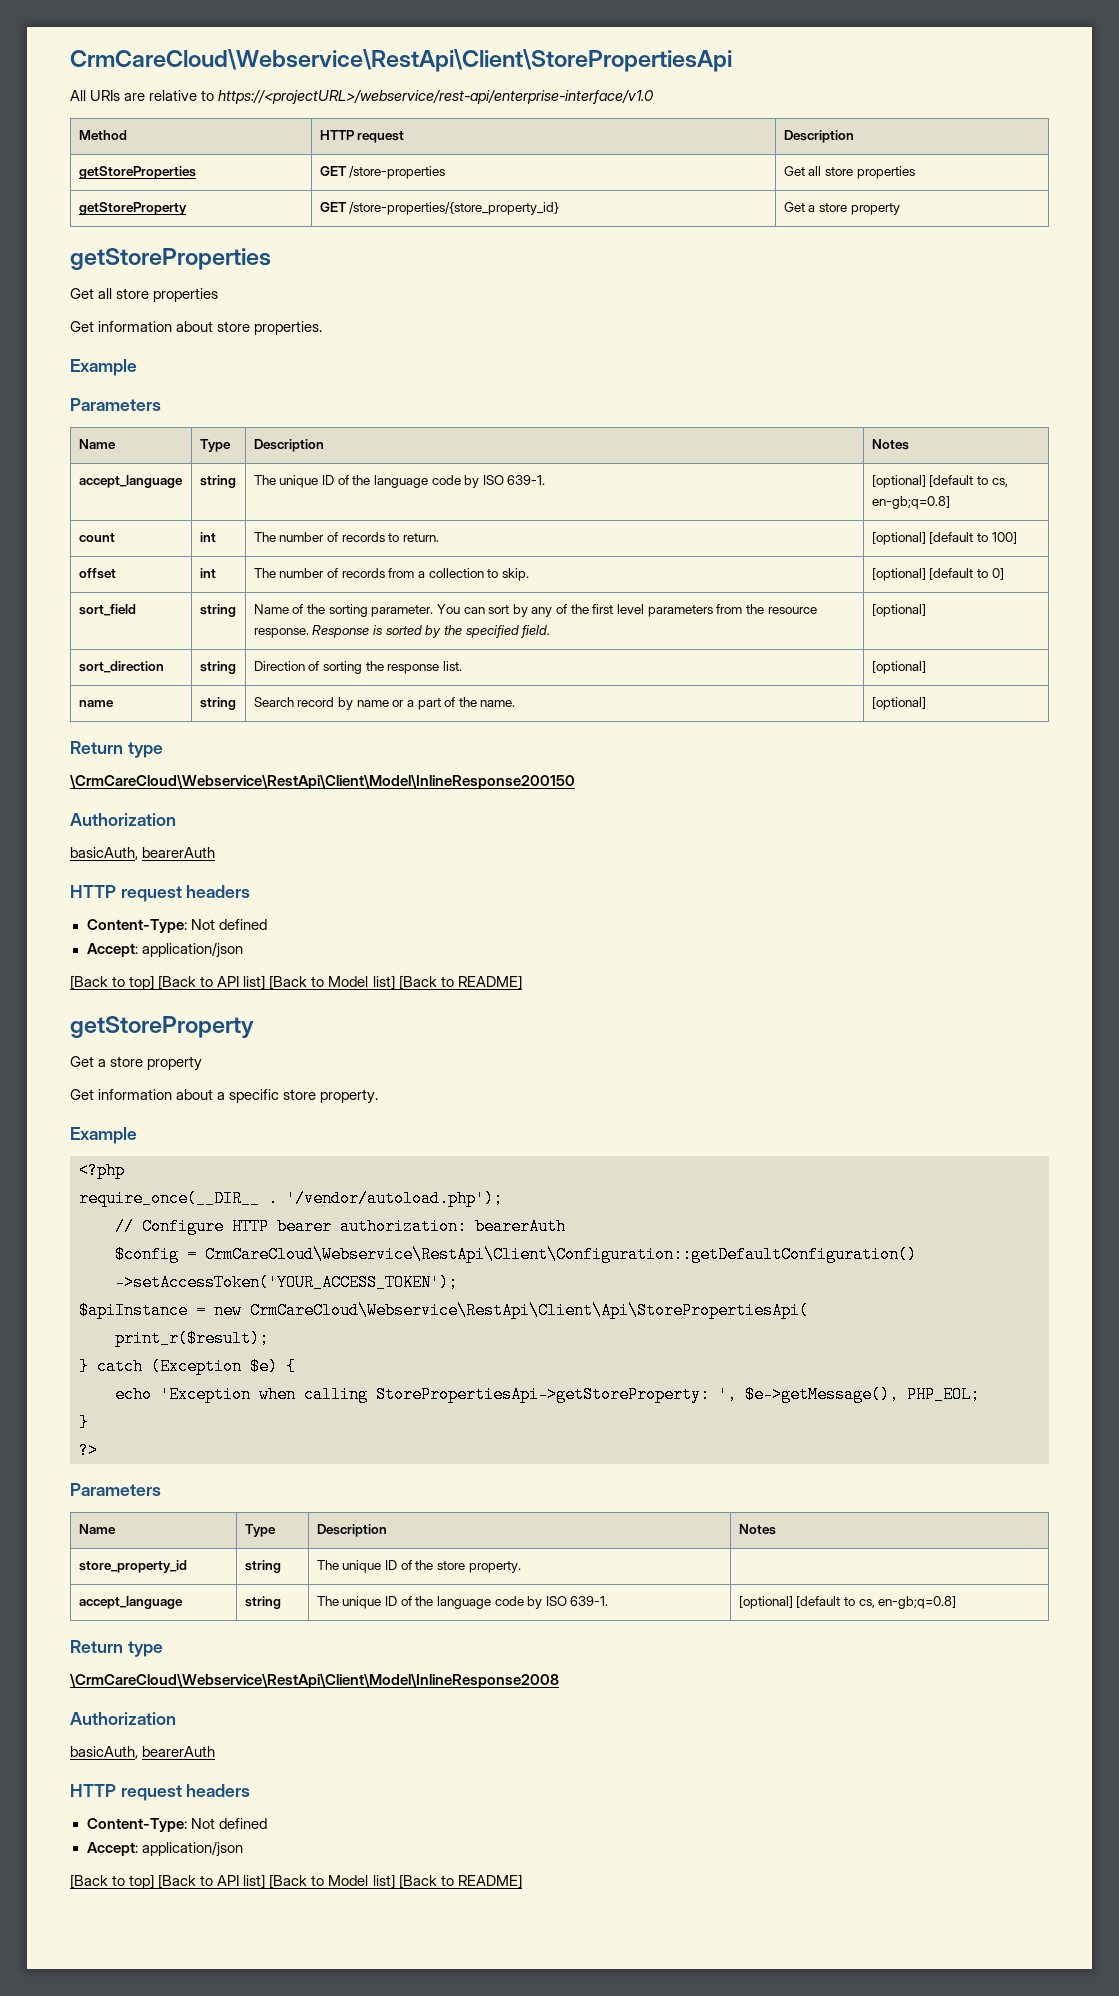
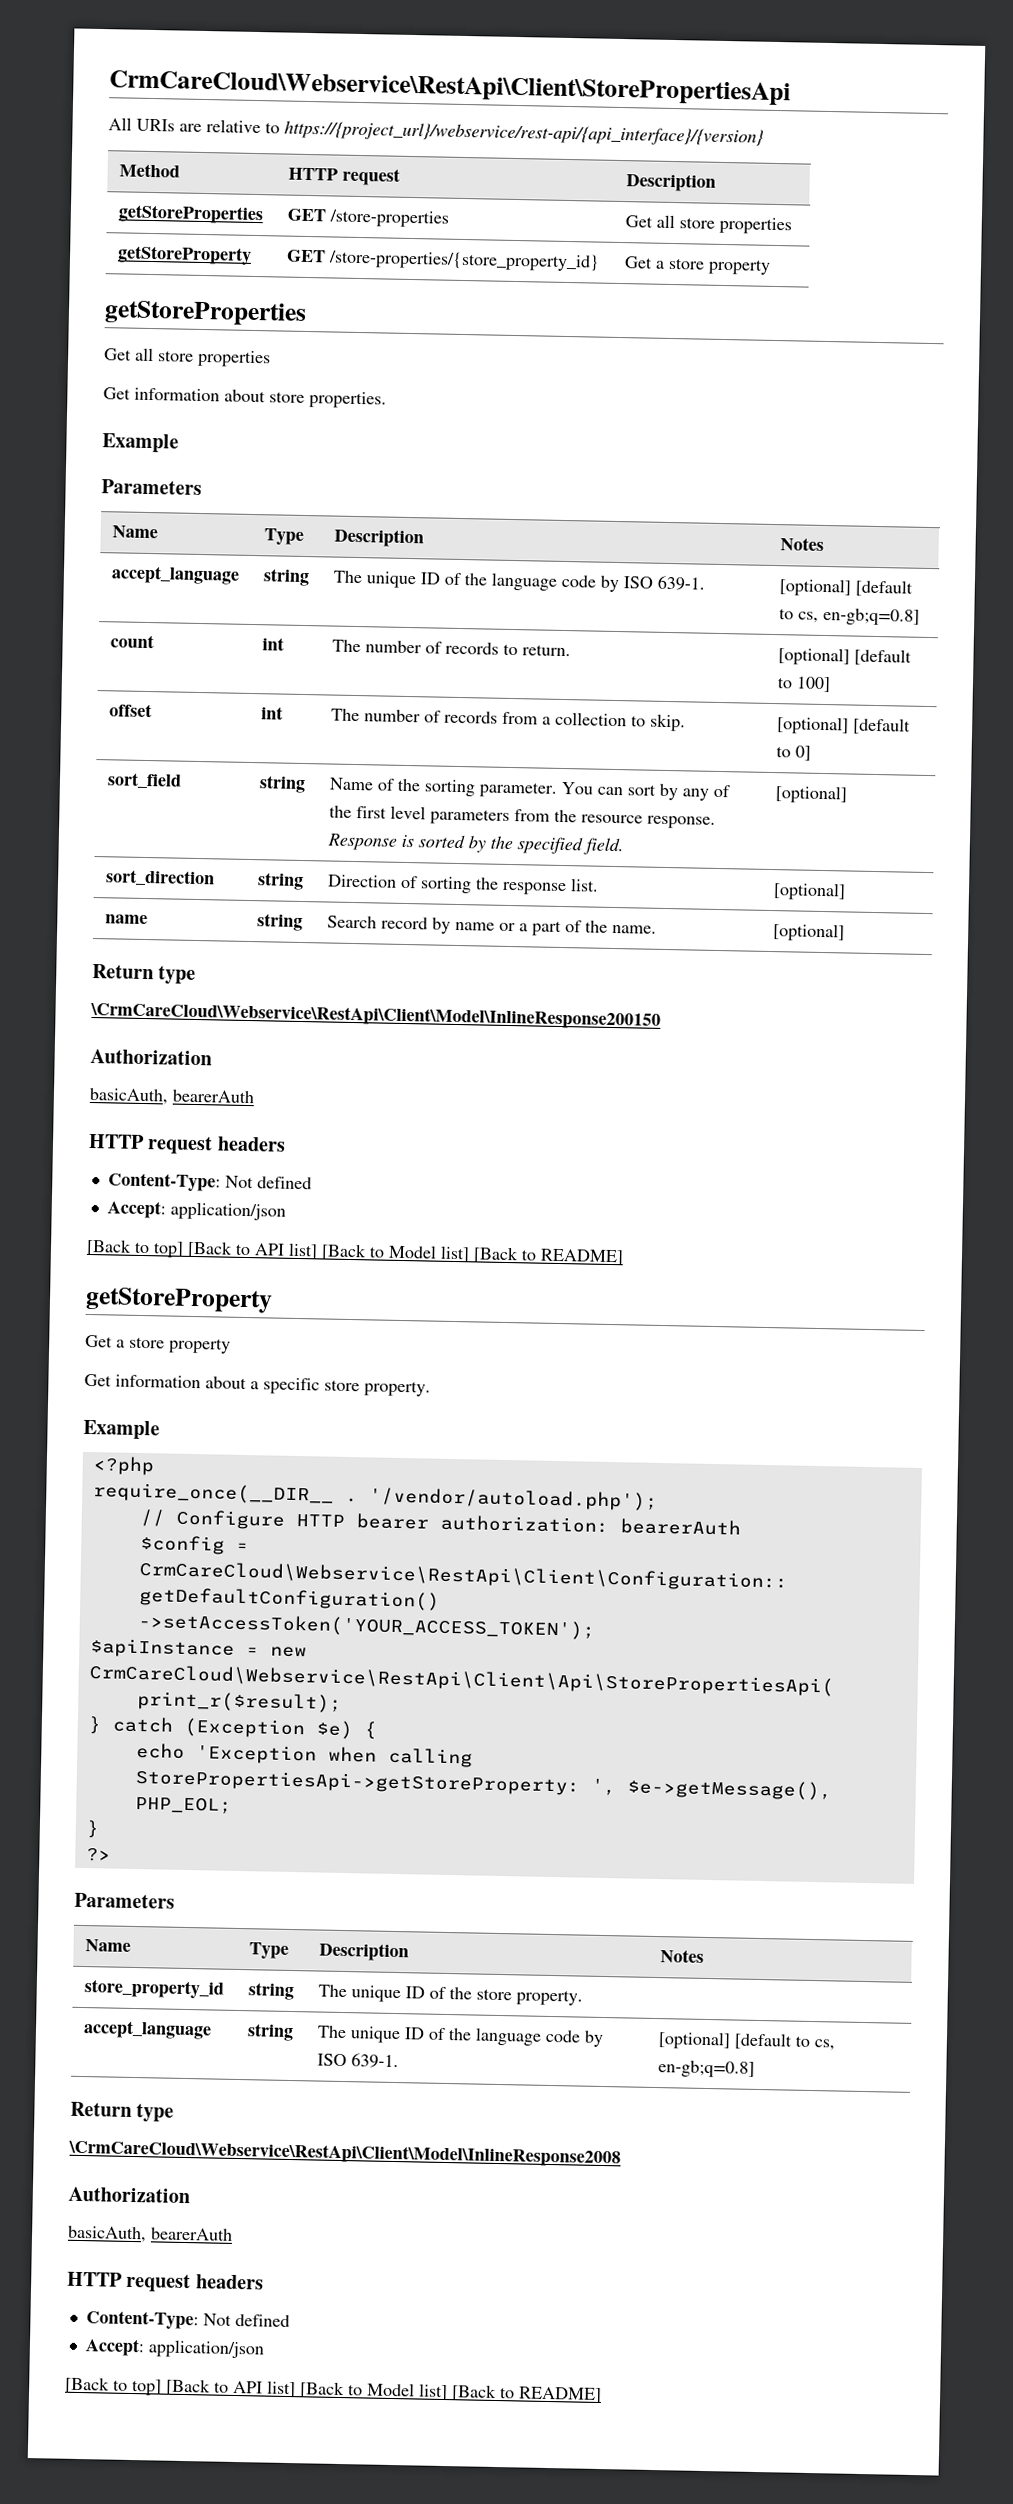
[218,89,655,105] https://<projectURL>/webservice/rest-api/enterprise-interface/v1.0 -> [284,120,764,147] https://{project_url}/webservice/rest-api/{api_interface}/{version}

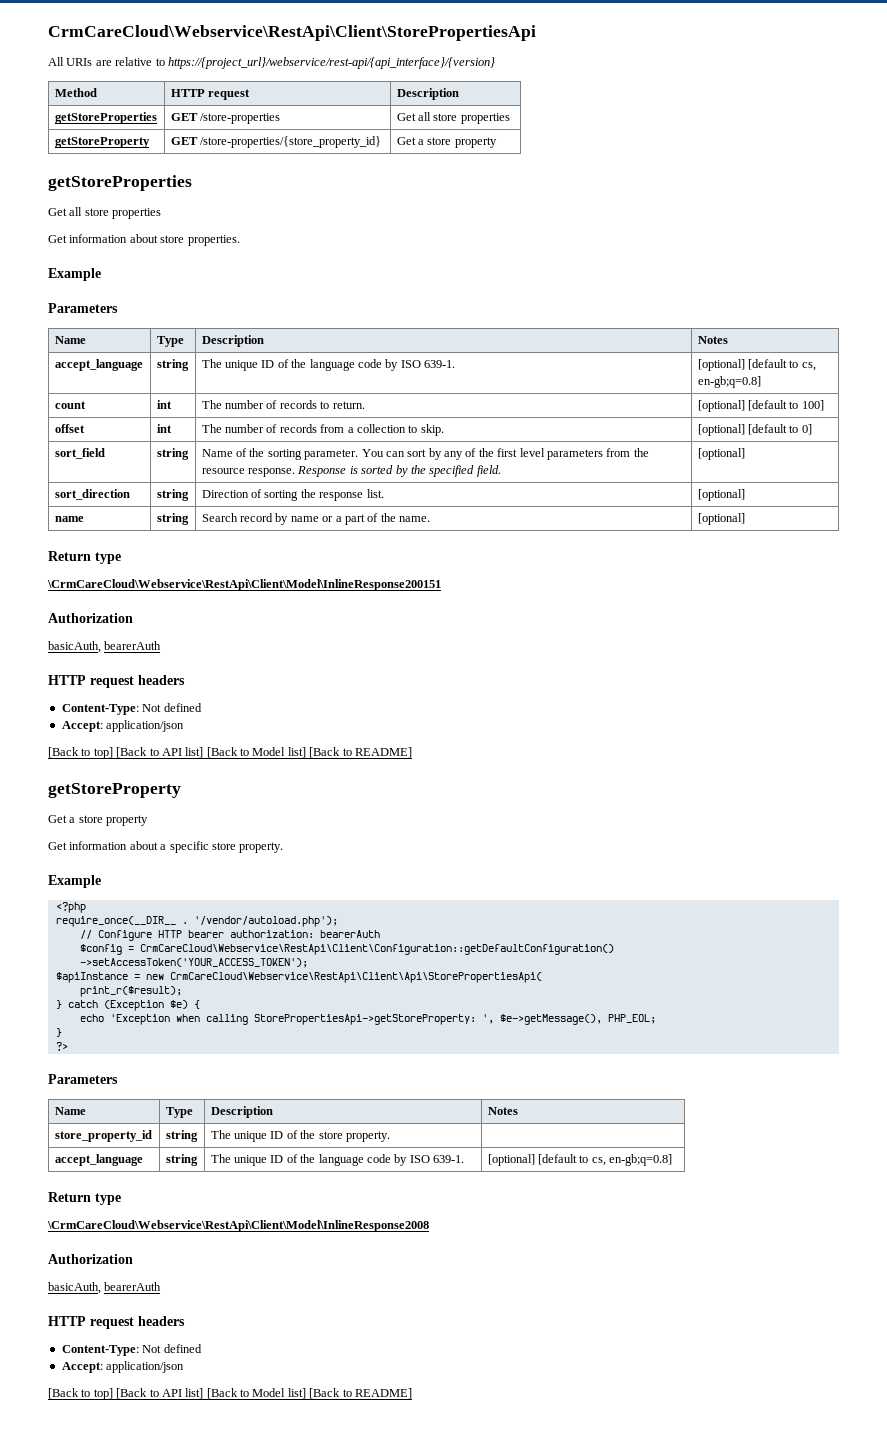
[90,1001,661,1030] \CrmCareCloud\Webservice\RestApi\Client\Model\InlineResponse200150 -> [47,579,441,591] \CrmCareCloud\Webservice\RestApi\Client\Model\InlineResponse200151

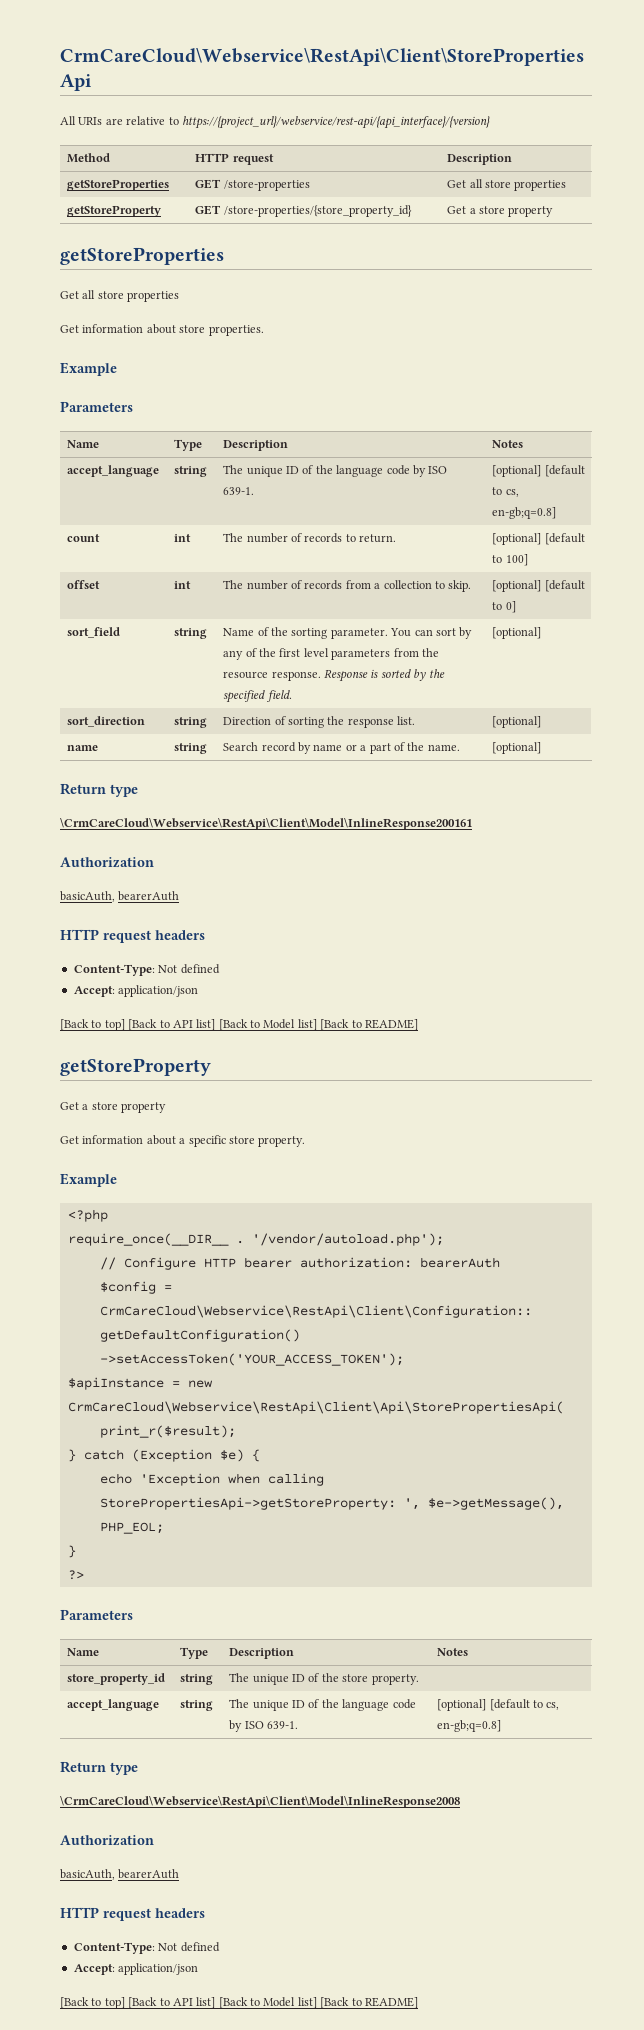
[47,579,441,591] \CrmCareCloud\Webservice\RestApi\Client\Model\InlineResponse200151 -> [60,818,472,830] \CrmCareCloud\Webservice\RestApi\Client\Model\InlineResponse200161

